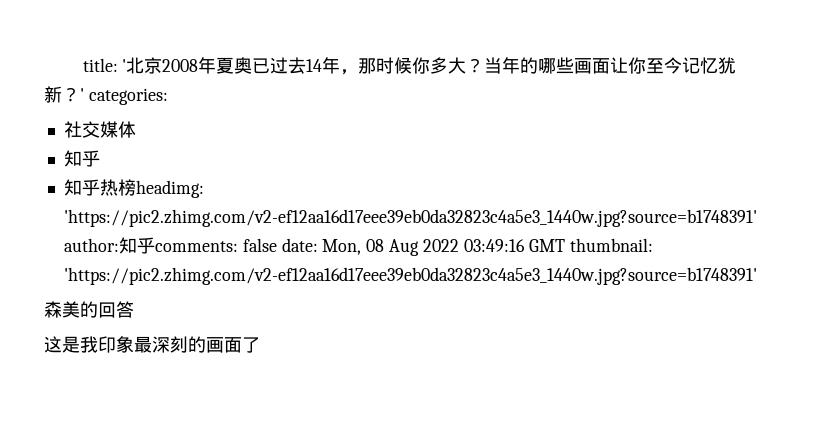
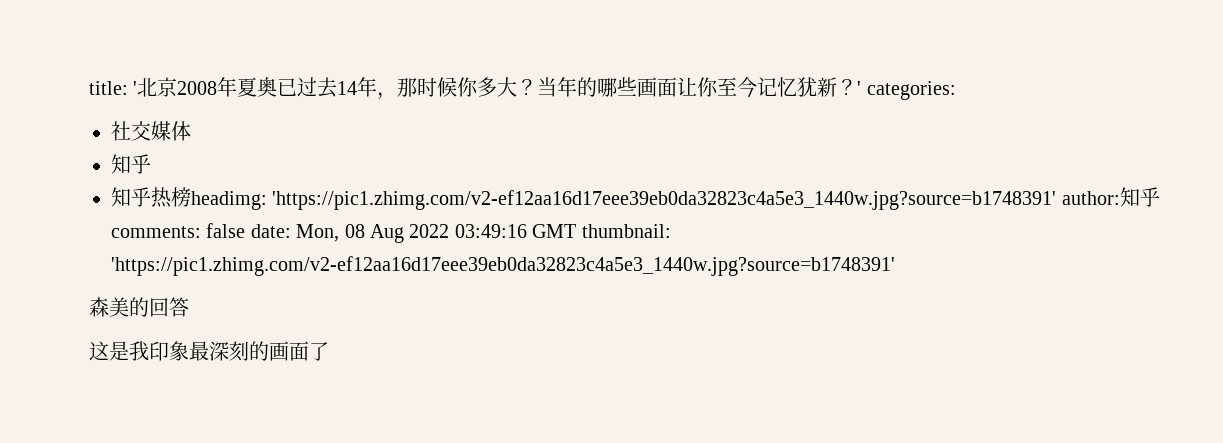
[63,209,757,227] 'https://pic2.zhimg.com/v2-ef12aa16d17eee39eb0da32823c4a5e3_1440w.jpg?source=b1748391' -> [272,190,1057,210] 'https://pic1.zhimg.com/v2-ef12aa16d17eee39eb0da32823c4a5e3_1440w.jpg?source=b1748391'
[63,267,757,285] 'https://pic2.zhimg.com/v2-ef12aa16d17eee39eb0da32823c4a5e3_1440w.jpg?source=b1748391' -> [111,256,895,276] 'https://pic1.zhimg.com/v2-ef12aa16d17eee39eb0da32823c4a5e3_1440w.jpg?source=b1748391'

